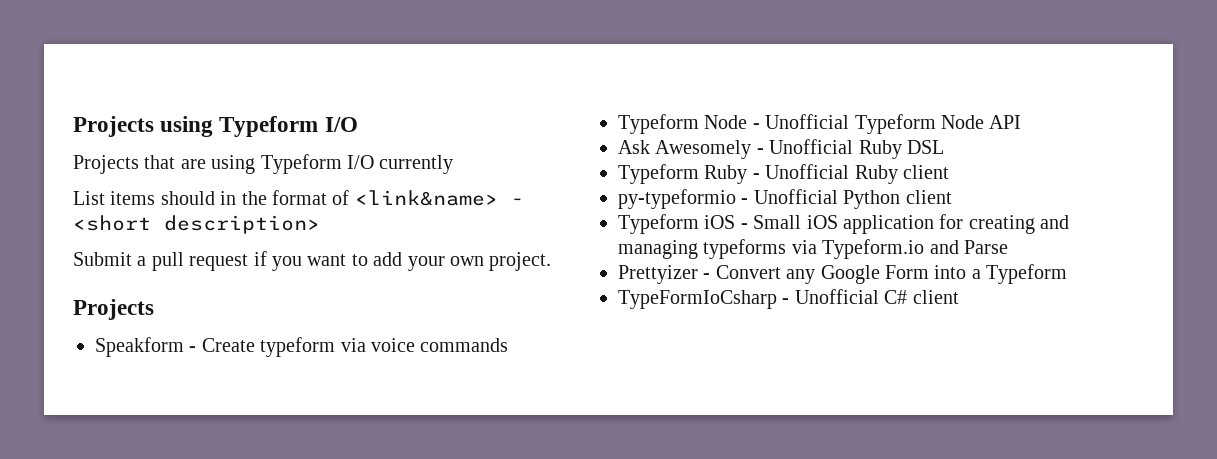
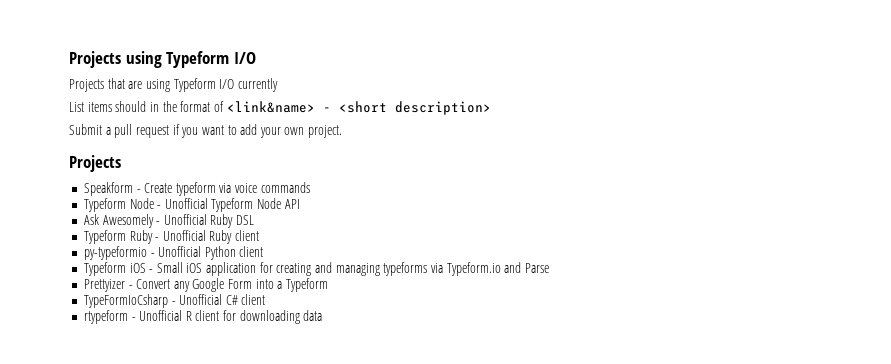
(959, 297) none -> [83,310,323,324] // rtypeform - Unofficial R client for downloading data

